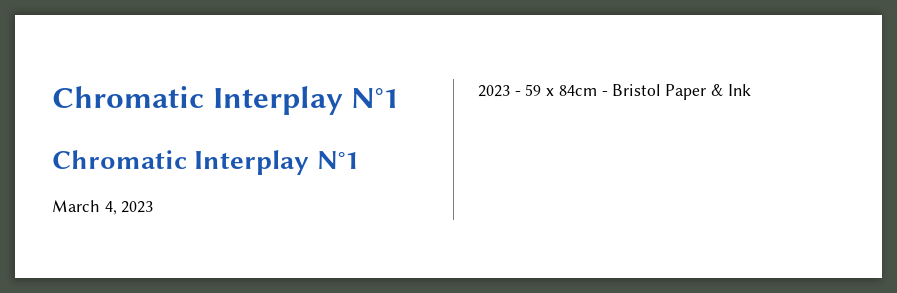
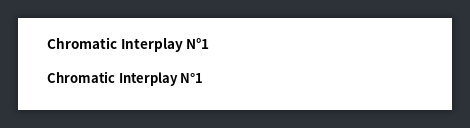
[52,200,154,215] [478,84,751,100] // March 4, 2023 // 2023 - 59 x 84cm - Bristol Paper & Ink -> (204, 78) none

